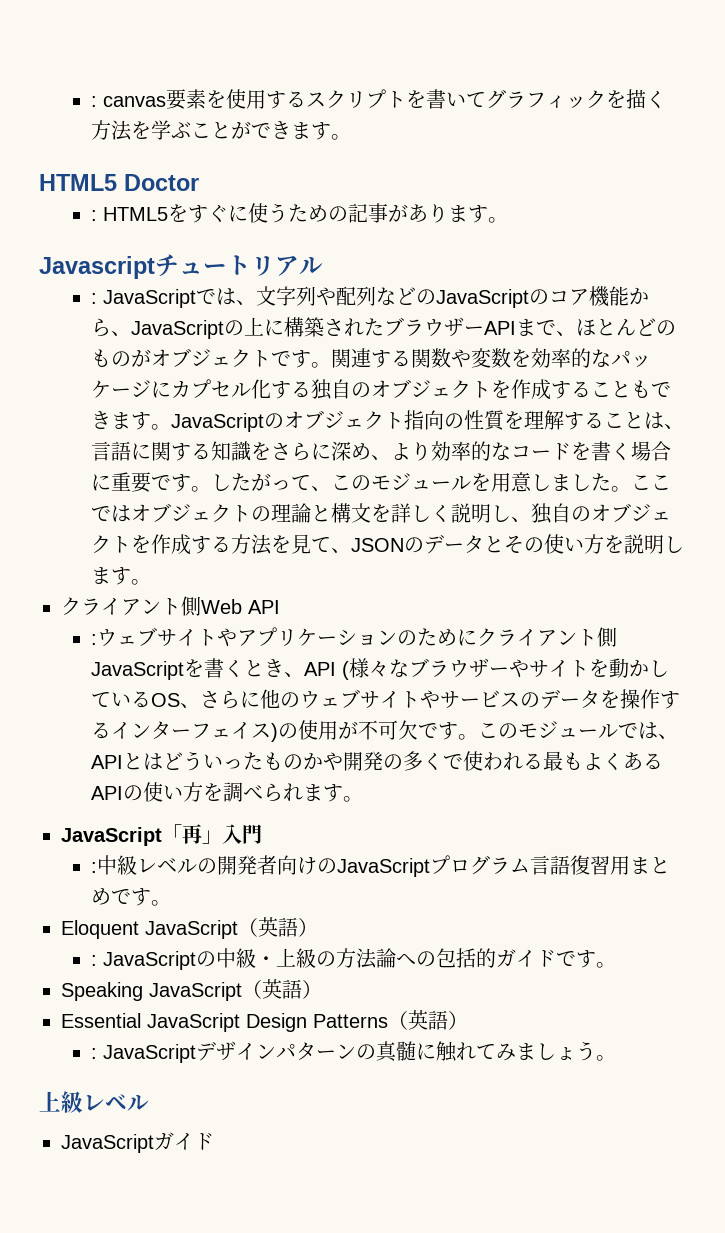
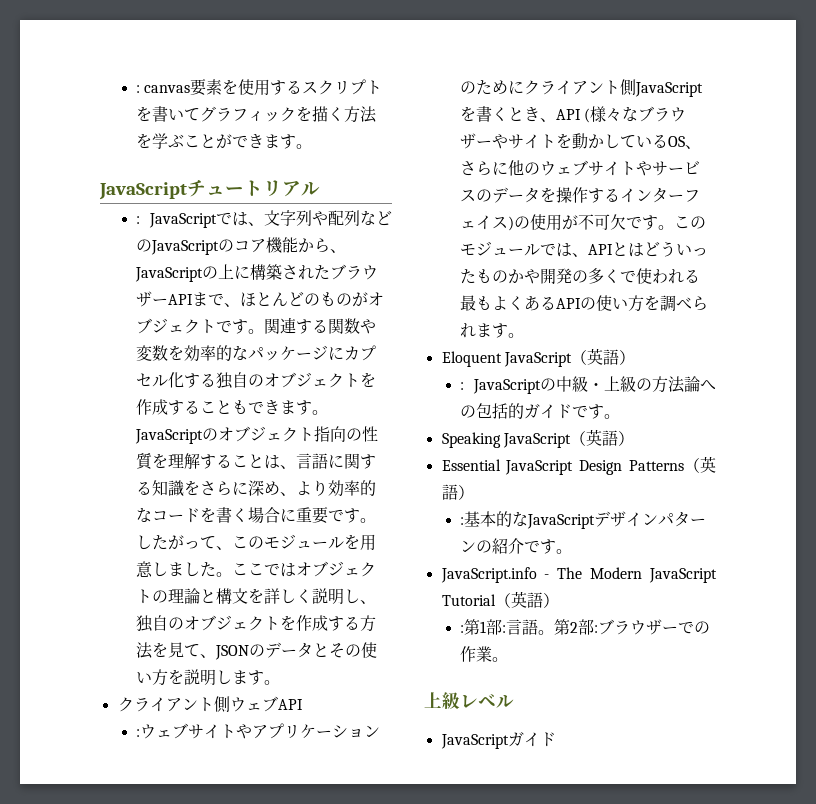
[39,174,199,191] [91,203,509,223] [39,256,155,279] HTML5 Doctor // : HTML5をすぐに使うための記事があります。 // Javascript -> [99,182,187,200] JavaScript
[201,599,242,614] Web -> [229,696,278,712] ウェブ
[61,824,262,846] [91,855,671,877] [91,888,172,906] // JavaScript「再」入門 // :中級レベルの開発者向けのJavaScriptプログラム言語復習用まとめです。 -> (525, 335) none
(98, 1053) none -> [464,511,529,527] 基本的な
[376,1041,597,1062] 真髄に触れてみましょう -> [492,538,573,554] [440,567,717,583] [441,591,559,608] [460,619,711,635] [460,646,493,662] 紹介です。 // JavaScript.info - The Modern JavaScript Tutorial（英語） // :第1部:言語。第2部:ブラウザーでの作業

